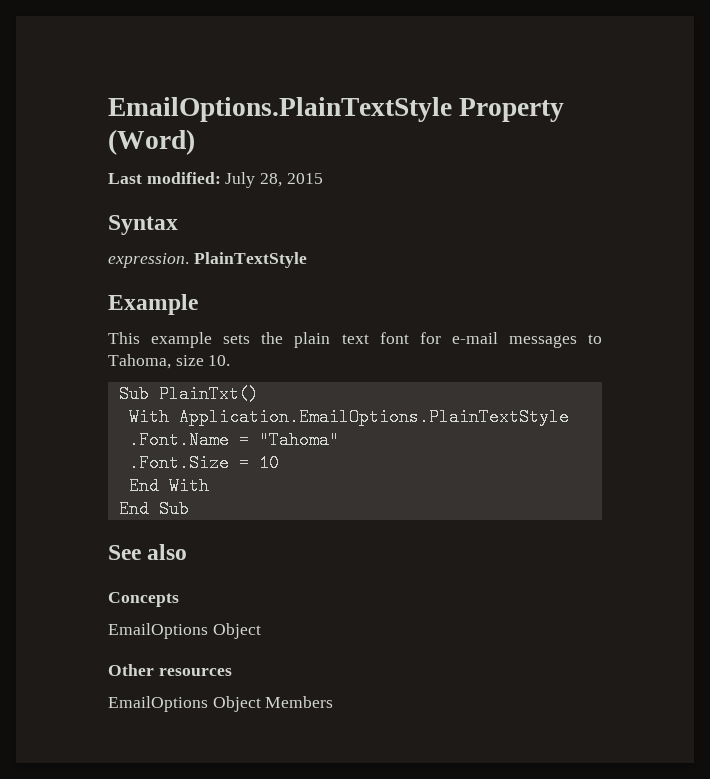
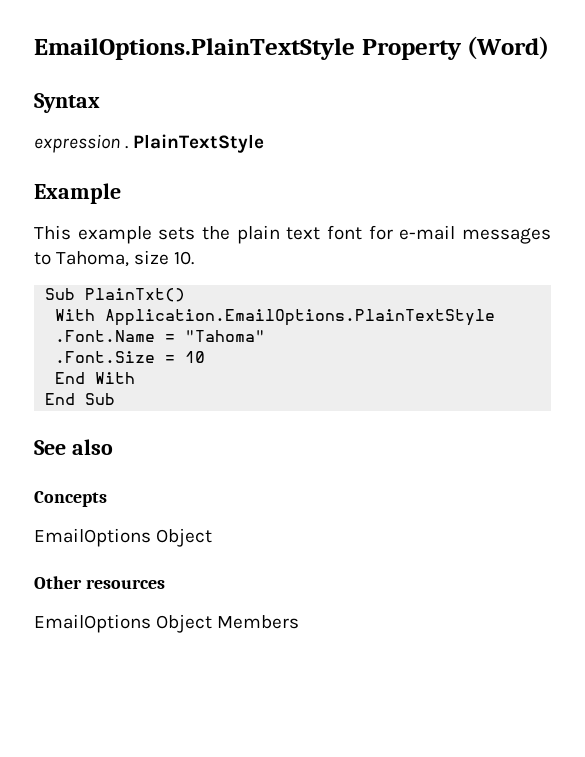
[108,172,323,188] // Last modified: July 28, 2015 -> (550, 48) none
[108,253,189,268] expression. -> [34,134,129,153] expression .

